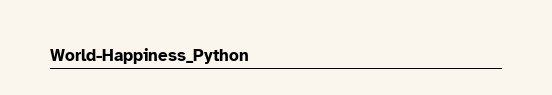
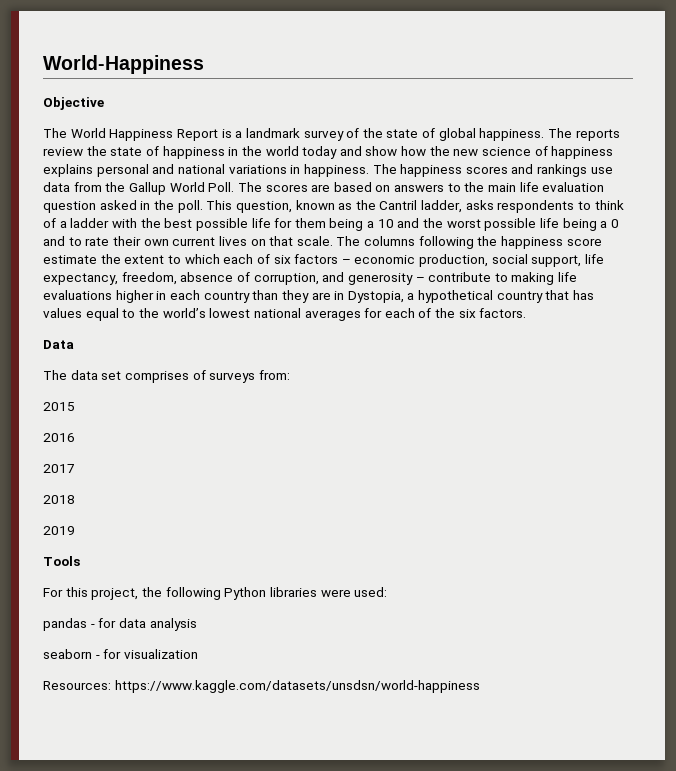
[50,48,249,64] World-Happiness_Python -> [43,55,204,74] [43,97,104,110] [43,128,620,141] [43,146,614,159] [43,164,613,177] [43,182,605,195] [43,200,624,213] [43,218,619,231] [43,236,602,249] [43,254,605,267] [43,272,578,285] [43,290,595,303] [43,308,527,321] [43,340,74,349] [43,370,290,383] [43,402,75,411] [43,433,75,442] [43,464,75,473] [43,495,75,504] [43,526,75,535] [43,556,80,566] [43,587,388,600] [43,618,197,631] [43,649,198,659] [43,680,480,693] World-Happiness // Objective // The World Happiness Report is a landmark survey of the state of global happiness. The reports review the state of happiness in the world today and show how the new science of happiness explains personal and national variations in happiness. The happiness scores and rankings use data from the Gallup World Poll. The scores are based on answers to the main life evaluation question asked in the poll. This question, known as the Cantril ladder, asks respondents to think of a ladder with the best possible life for them being a 10 and the worst possible life being a 0 and to rate their own current lives on that scale. The columns following the happiness score estimate the extent to which each of six factors – economic production, social support, life expectancy, freedom, absence of corruption, and generosity – contribute to making life evaluations higher in each country than they are in Dystopia, a hypothetical country that has values equal to the world’s lowest national averages for each of the six factors. // Data // The data set comprises of surveys from: // 2015 // 2016 // 2017 // 2018 // 2019 // Tools // For this project, the following Python libraries were used: // pandas - for data analysis // seaborn - for visualization // Resources: https://www.kaggle.com/datasets/unsdsn/world-happiness

